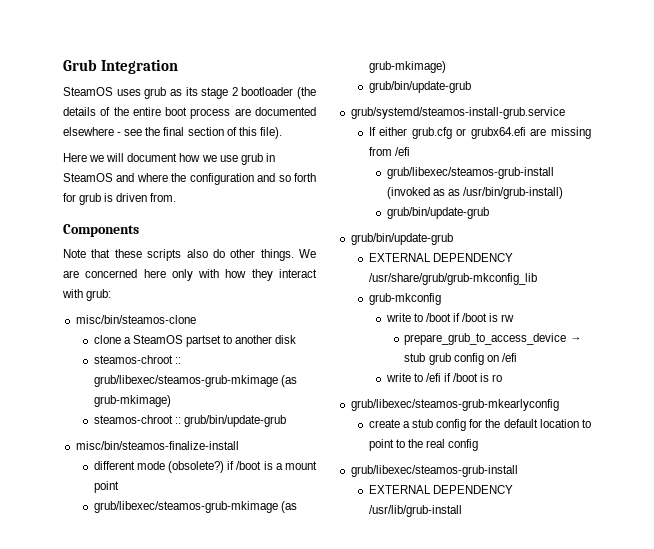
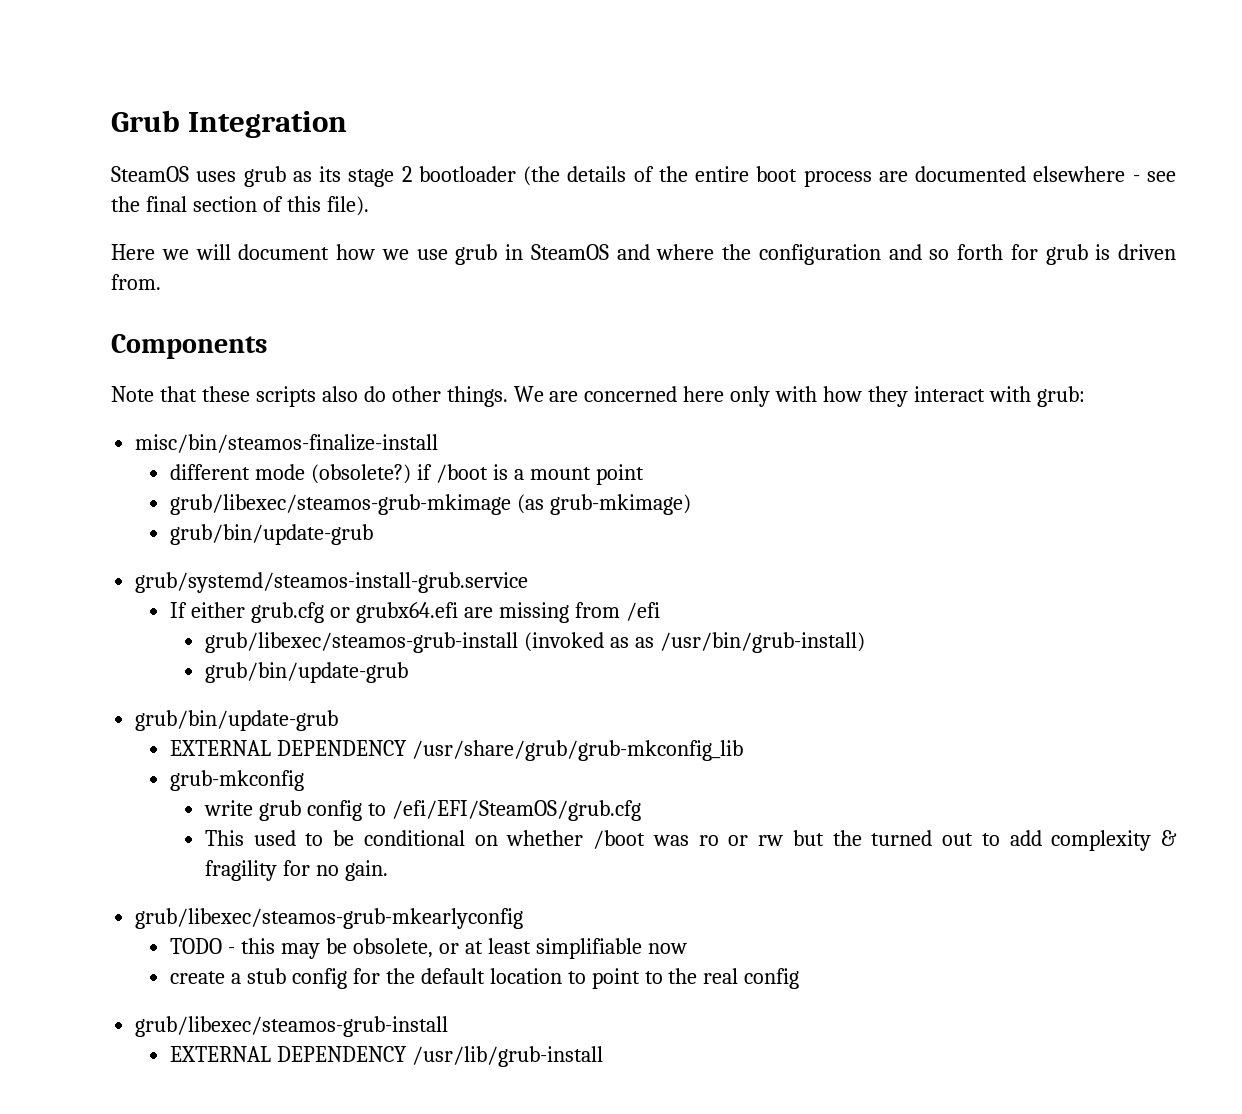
[75,315,196,324] [93,335,297,347] [93,355,181,364] [93,375,297,387] [93,395,171,407] [93,415,286,427] // misc/bin/steamos-clone // clone a SteamOS partset to another disk // steamos-chroot :: grub/libexec/steamos-grub-mkimage (as grub-mkimage) // steamos-chroot :: grub/bin/update-grub -> (1085, 396) none
[413,313,515,322] [404,333,582,345] [404,353,517,365] [385,373,503,382] [350,399,559,411] to /boot if /boot is rw // prepare_grub_to_access_device → stub grub config on /efi // write to /efi if /boot is ro // grub/libexec/steamos-grub-mkearlyconfig -> [258,800,641,821] [205,830,1177,851] [205,860,388,881] [135,908,524,929] [170,938,687,959] grub config to /efi/EFI/SteamOS/grub.cfg // This used to be conditional on whether /boot was ro or rw but the turned out to add complexity & fragility for no gain. // grub/libexec/steamos-grub-mkearlyconfig // TODO - this may be obsolete, or at least simplifiable now

